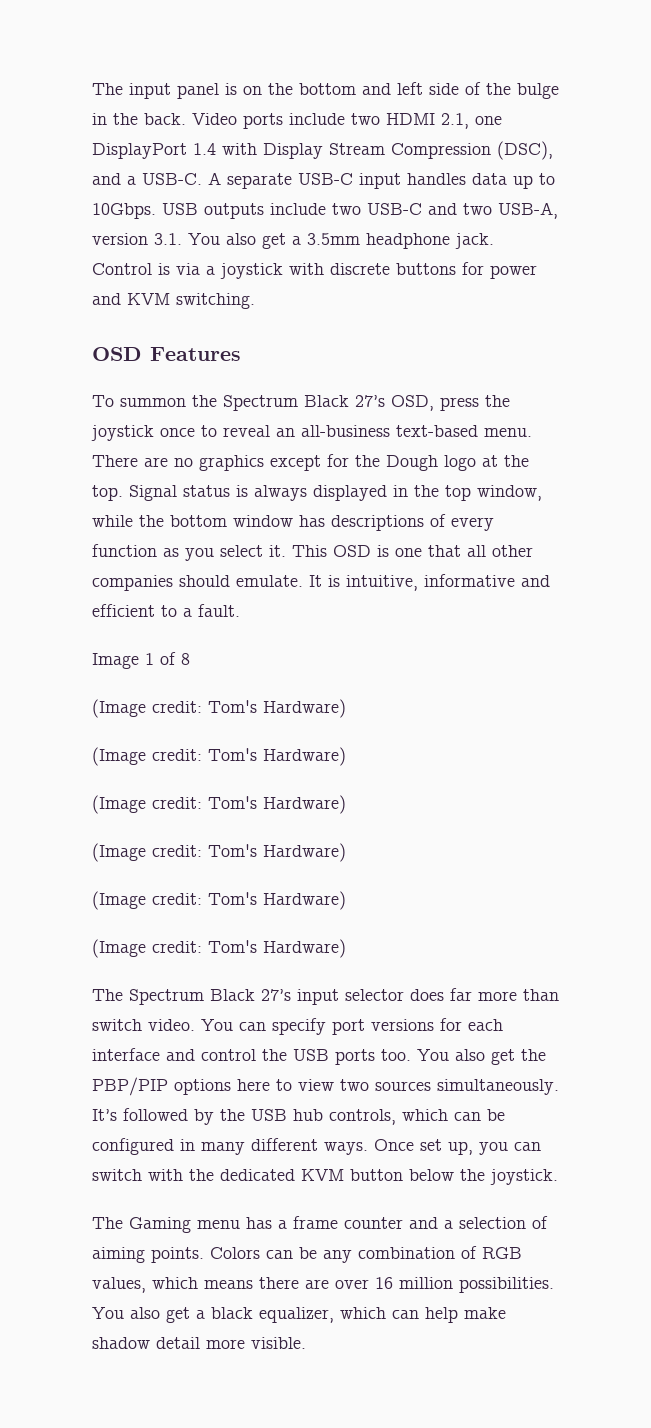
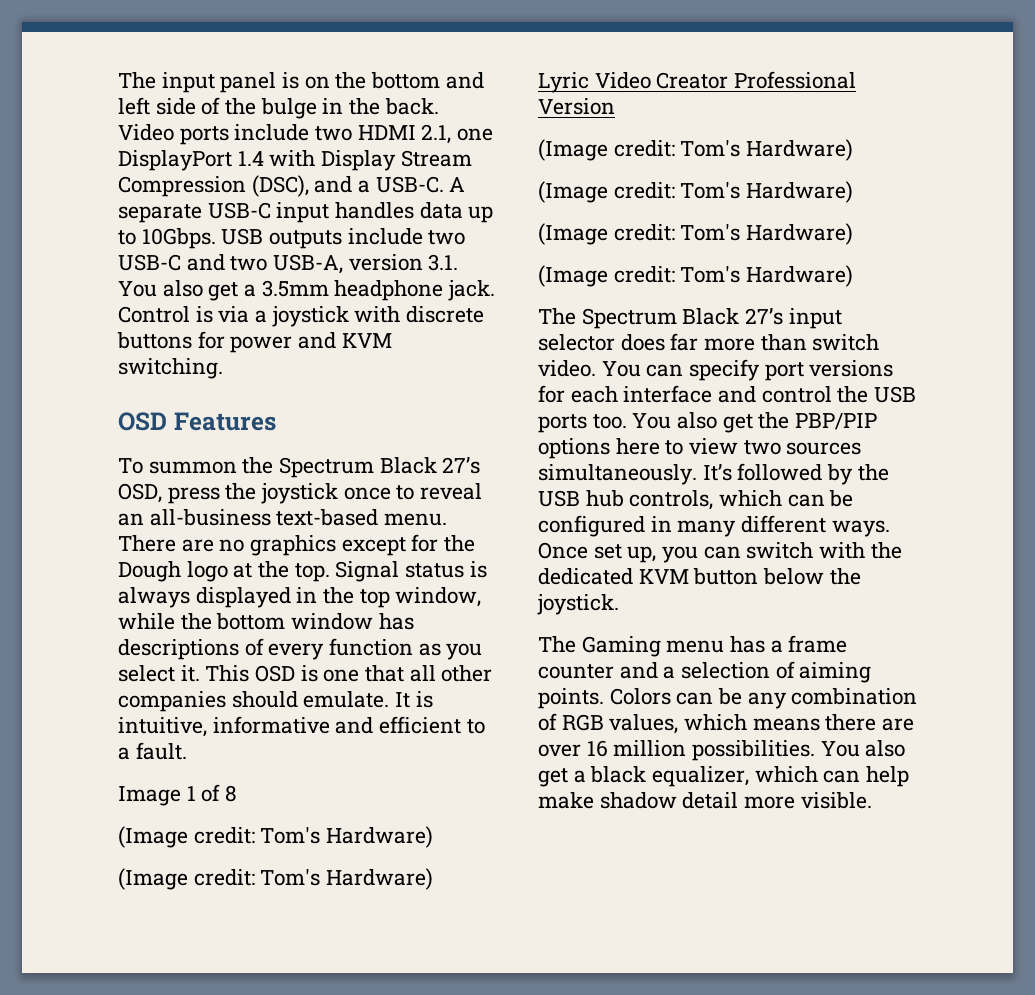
(346, 756) none -> [538,71,857,93] [538,98,615,115] // Lyric Video Creator Professional Version

